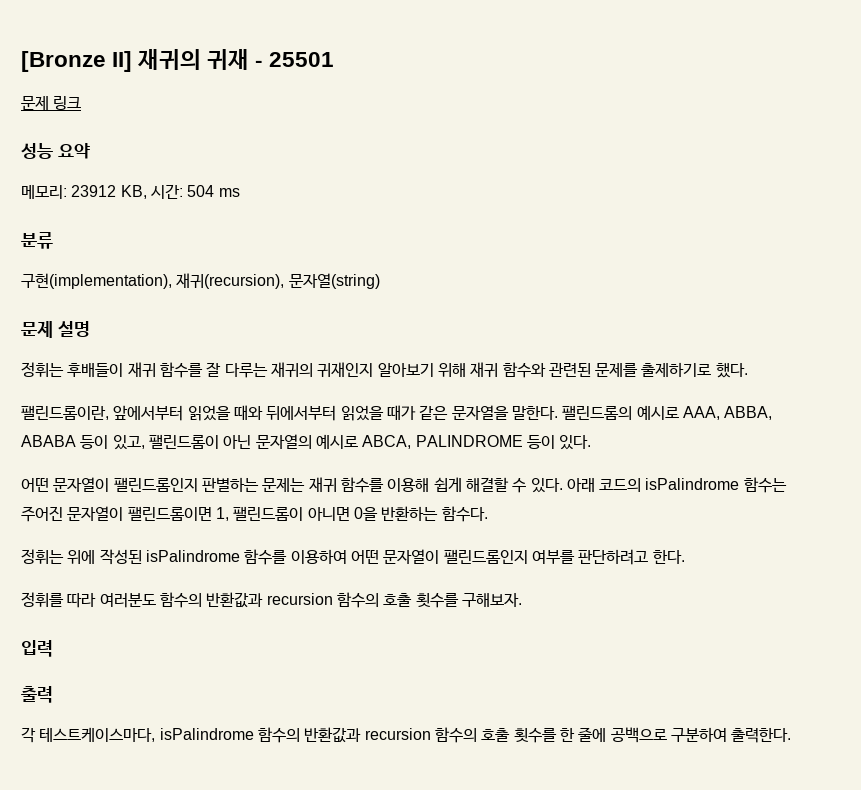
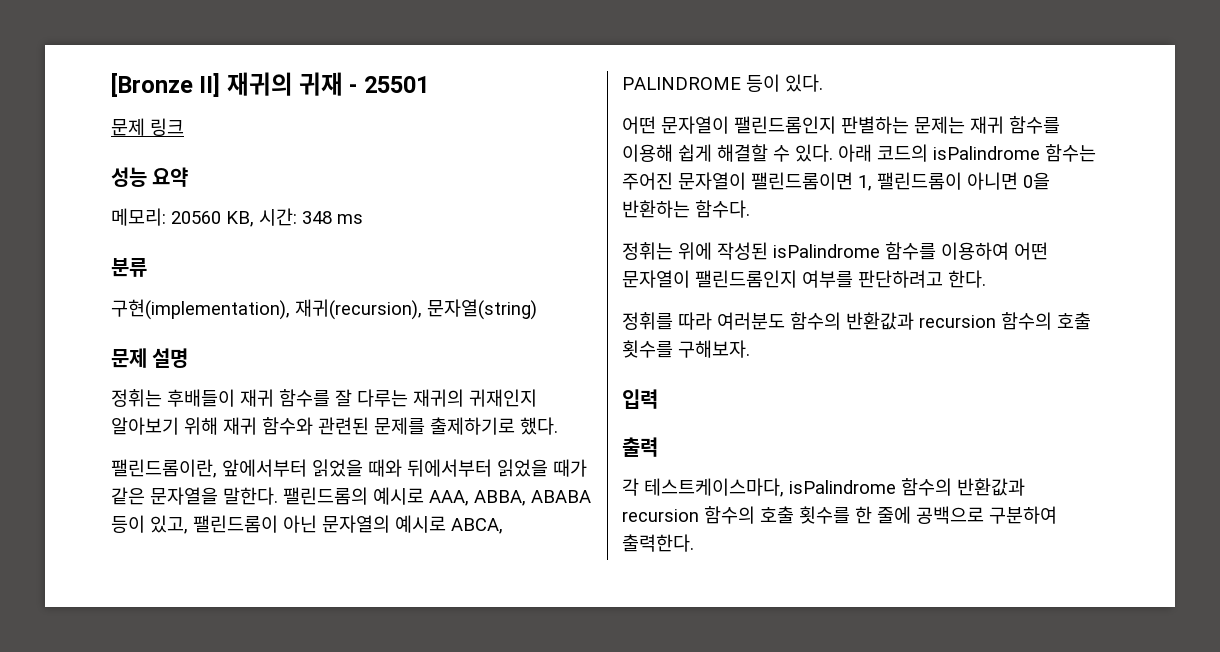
[71,185,117,197] 23912 -> [171,211,221,224] 20560
[187,185,215,197] 504 -> [302,211,332,224] 348

